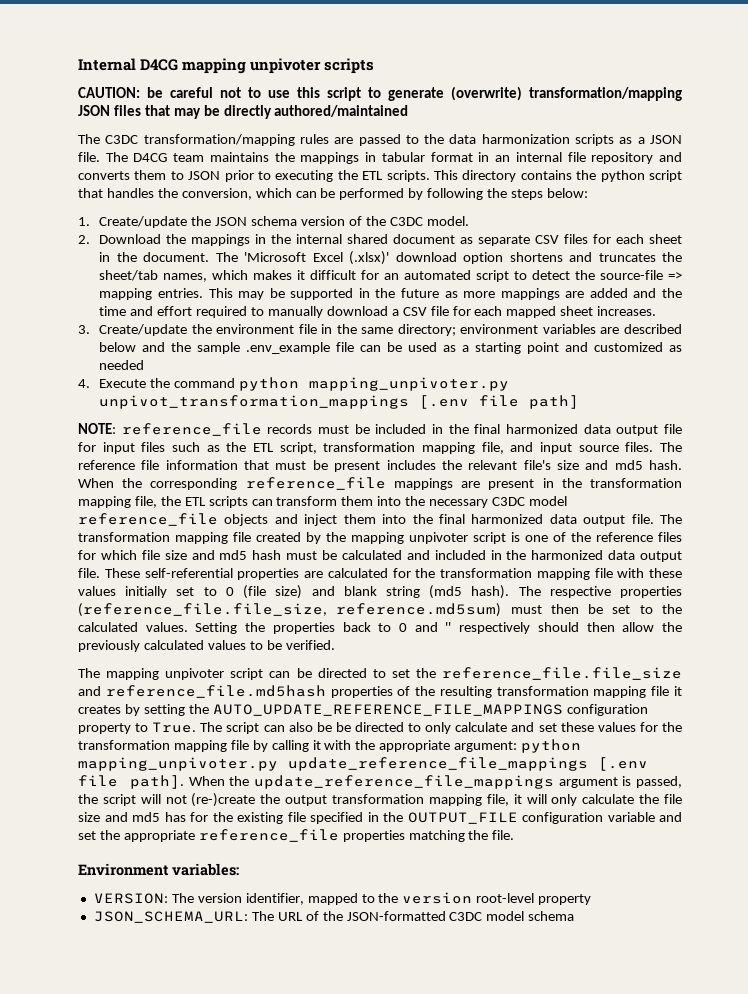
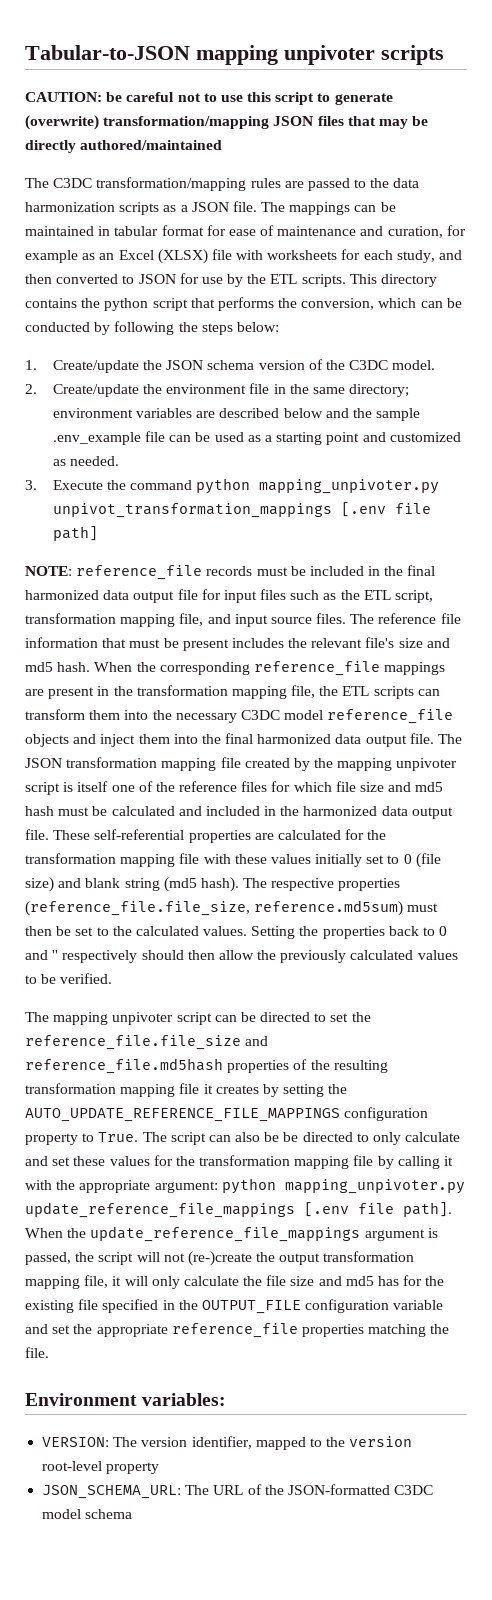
[78,58,179,71] Internal D4CG -> [25,45,190,60] Tabular-to-JSON
[133,152,683,164] [78,170,334,182] D4CG team maintains the mappings in tabular format in an internal file repository and converts them to JSON prior to executing -> [289,202,396,215] [25,225,466,238] [25,249,463,264] [25,273,244,287] mappings can be maintained in tabular format for ease of maintenance and curation, for example as an Excel (XLSX) file with worksheets for each study, and then converted to JSON for use by
[106,188,154,198] handles -> [217,297,274,311] performs
[339,188,405,200] performed -> [25,322,90,332] conducted
[99,234,683,246] [99,251,682,265] [99,270,682,282] [99,288,683,300] [99,306,657,318] [78,325,90,334] Download the mappings in the internal shared document as separate CSV files for each sheet in the document. The 'Microsoft Excel (.xlsx)' download option shortens and truncates the sheet/tab names, which makes it difficult for an automated script to detect the source-file => mapping entries. This may be supported in the future as more mappings are added and the time and effort required to manually download a CSV file for each mapped sheet increases. // 3. -> (37, 389) none
[99,360,145,370] [78,379,90,388] needed // 4. -> [70,456,120,466] [25,480,37,490] needed. // 3.
(682, 519) none -> [25,758,62,768] JSON
(520, 537) none -> [77,781,109,792] itself

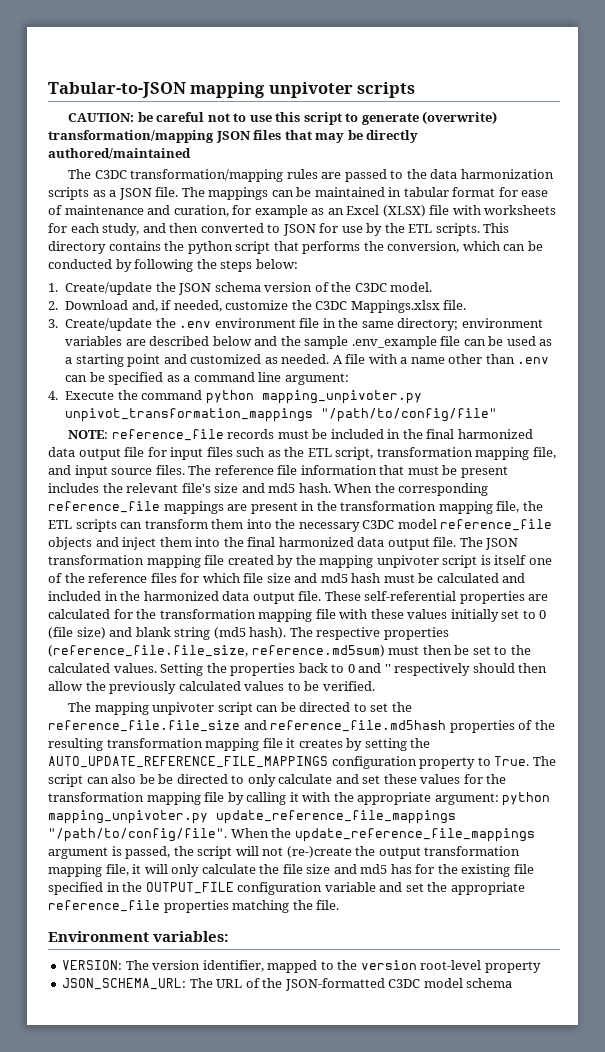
[52,384,163,397] Create/update the -> [65,300,467,313] [48,318,212,331] Download and, if needed, customize the C3DC Mappings.xlsx file. // 3. Create/update the .env
[25,480,37,490] // 3. -> [332,354,550,364] [65,372,349,385] [48,391,58,400] A file with a name other than .env can be specified as a command line argument: // 4.
[340,502,431,517] [52,526,98,541] [.env file path] -> [321,408,498,422] "/path/to/config/file"
[304,1202,452,1217] [.env file path]. -> [48,828,227,842] "/path/to/config/file".

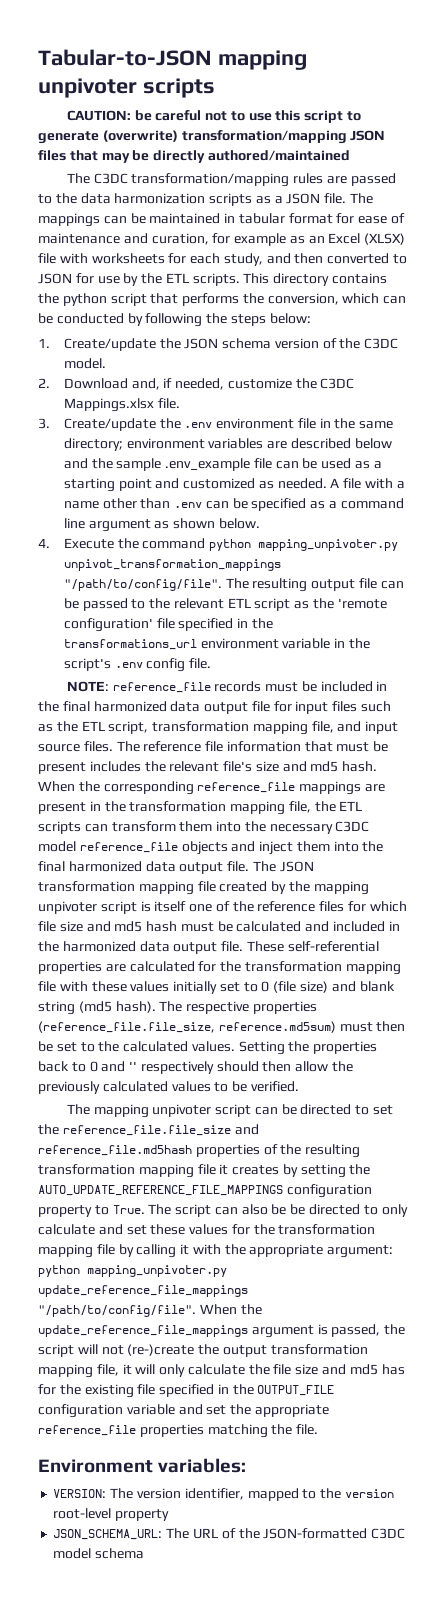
[284,373,349,385] argument: -> [88,518,260,532] argument as shown below.
[321,408,498,422] "/path/to/config/file" -> [63,578,404,592] [63,598,387,611] [63,618,273,632] [63,638,370,650] [63,658,212,672] "/path/to/config/file". The resulting output file can be passed to the relevant ETL script as the 'remote configuration' file specified in the transformations_url environment variable in the script's .env config file.

